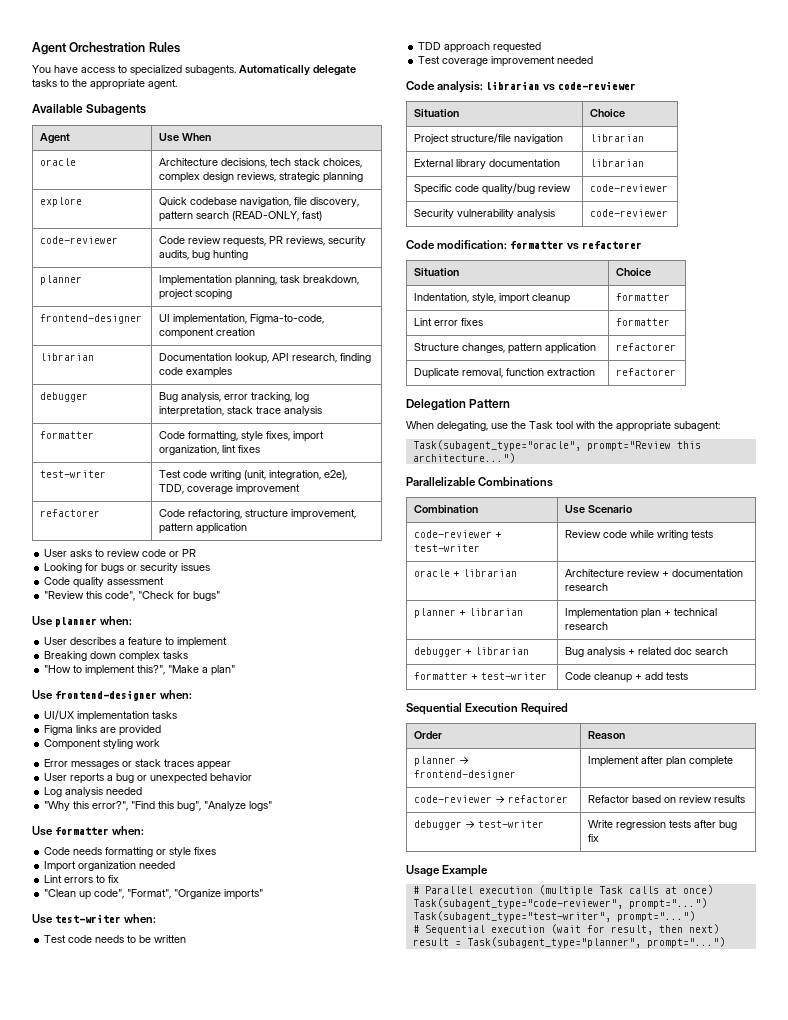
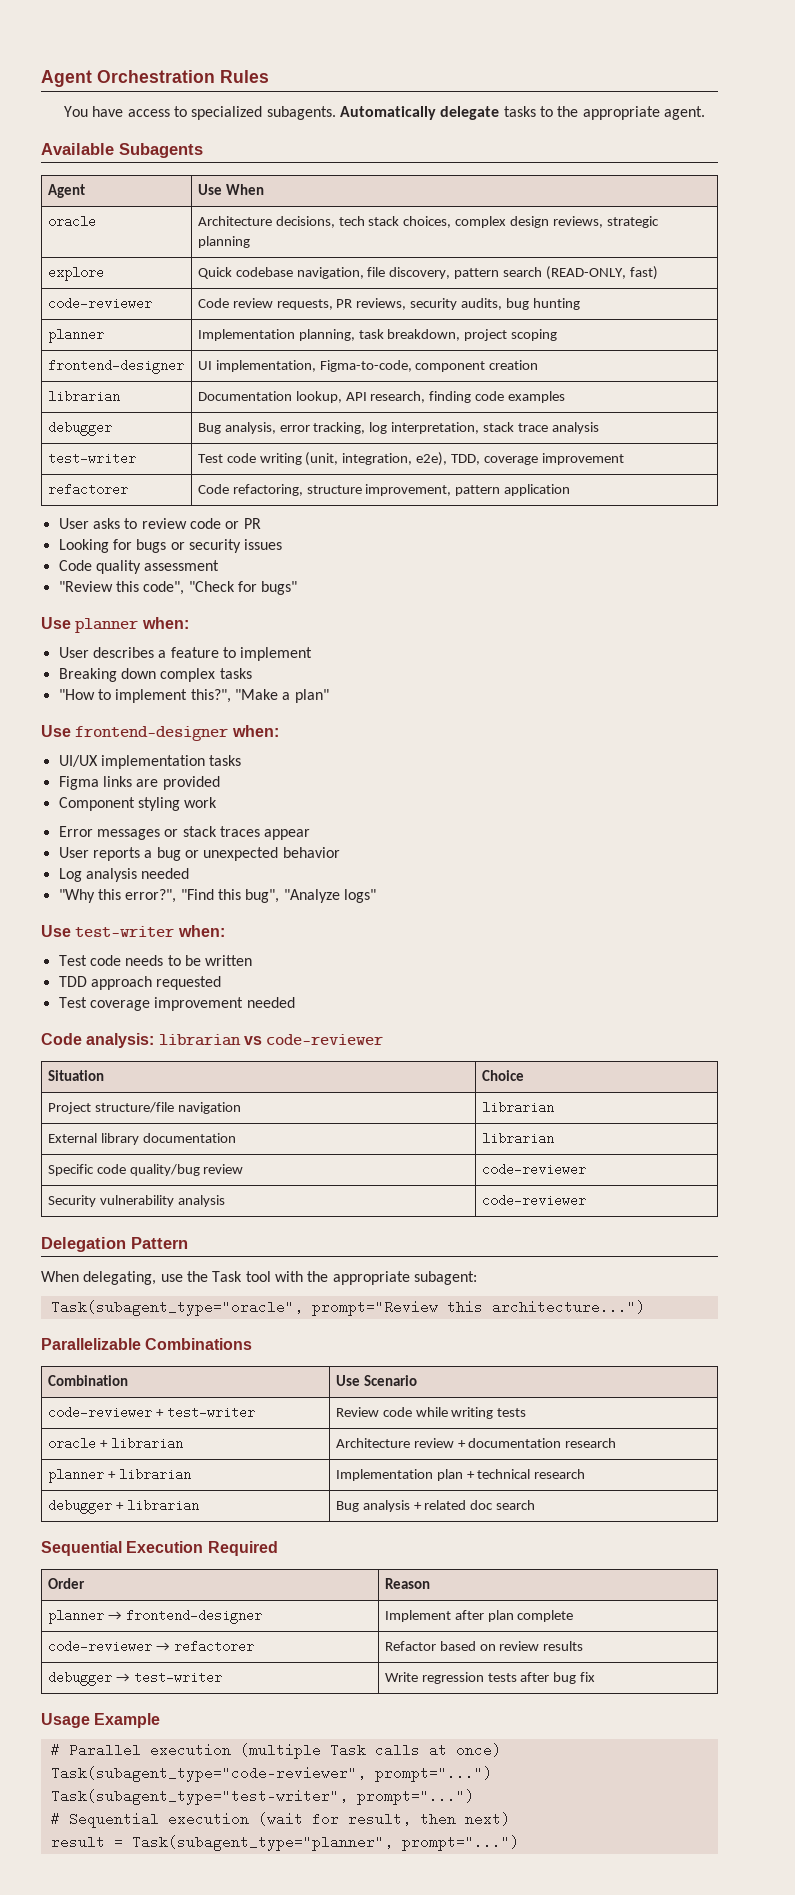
[40,431,95,439] [159,431,325,442] [159,445,261,455] // formatter | Code formatting, style fixes, import organization, lint fixes -> (600, 428) none
[32,826,145,836] [44,847,217,857] [44,861,176,872] [44,875,120,883] [44,889,264,900] // Use formatter when: // Code needs formatting or style fixes // Import organization needed // Lint errors to fix // "Clean up code", "Format", "Organize imports" -> (376, 896) none
[406,240,643,250] [414,268,460,276] [616,268,652,276] [414,293,571,304] [616,293,671,301] [414,318,484,326] [616,318,671,326] [414,343,597,354] [616,343,677,351] [414,368,596,379] [616,368,677,376] // Code modification: formatter vs refactorer // Situation | Choice // Indentation, style, import cleanup | formatter // Lint error fixes | formatter // Structure changes, pattern application | refactorer // Duplicate removal, function extraction | refactorer -> (586, 1200) none
[414,672,548,680] [565,672,689,683] // formatter + test-writer | Code cleanup + add tests -> (536, 1505) none

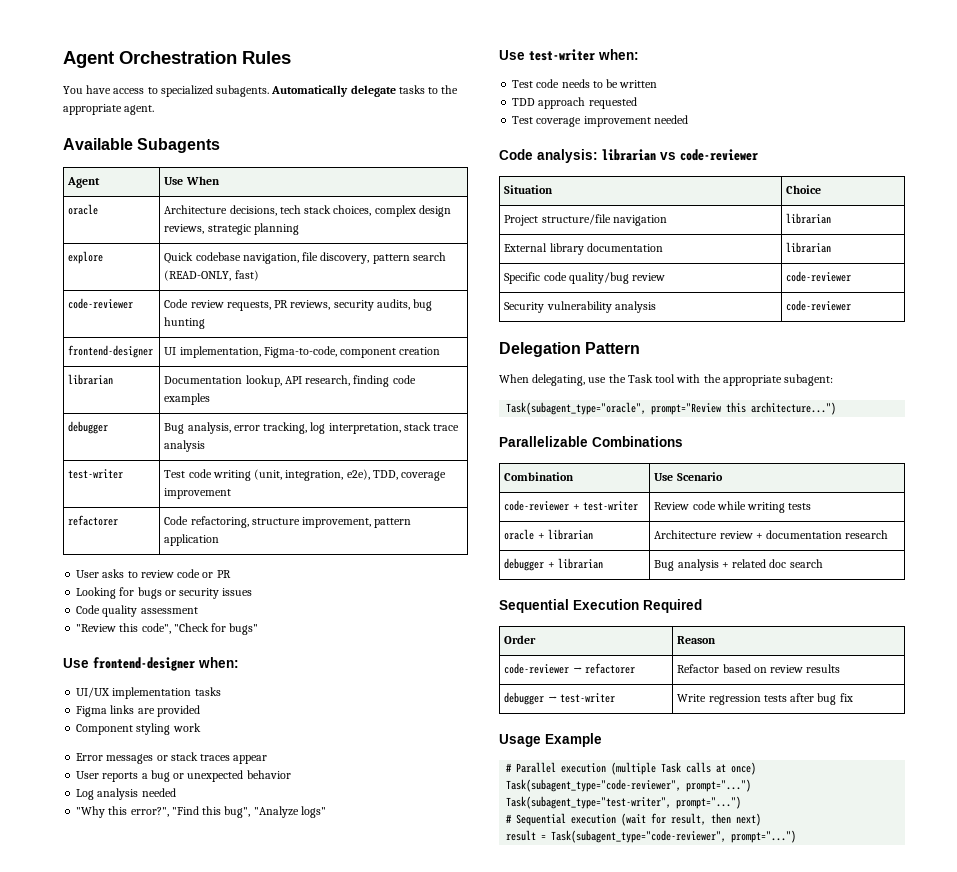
[47,328,104,343] [197,329,558,341] // planner | Implementation planning, task breakdown, project scoping -> (206, 323) none
[41,617,189,633] [58,647,313,661] [58,668,252,682] [58,689,329,703] // Use planner when: // User describes a feature to implement // Breaking down complex tasks // "How to implement this?", "Make a plan" -> (259, 629) none
[47,1468,191,1483] [335,1469,586,1481] // planner + librarian | Implementation plan + technical research -> (889, 534) none
[47,1609,262,1624] [384,1610,574,1622] // planner → frontend-designer | Implement after plan complete -> (717, 640) none
[131,1835,393,1851] Task(subagent_type="planner", -> [551,830,727,843] Task(subagent_type="code-reviewer",

